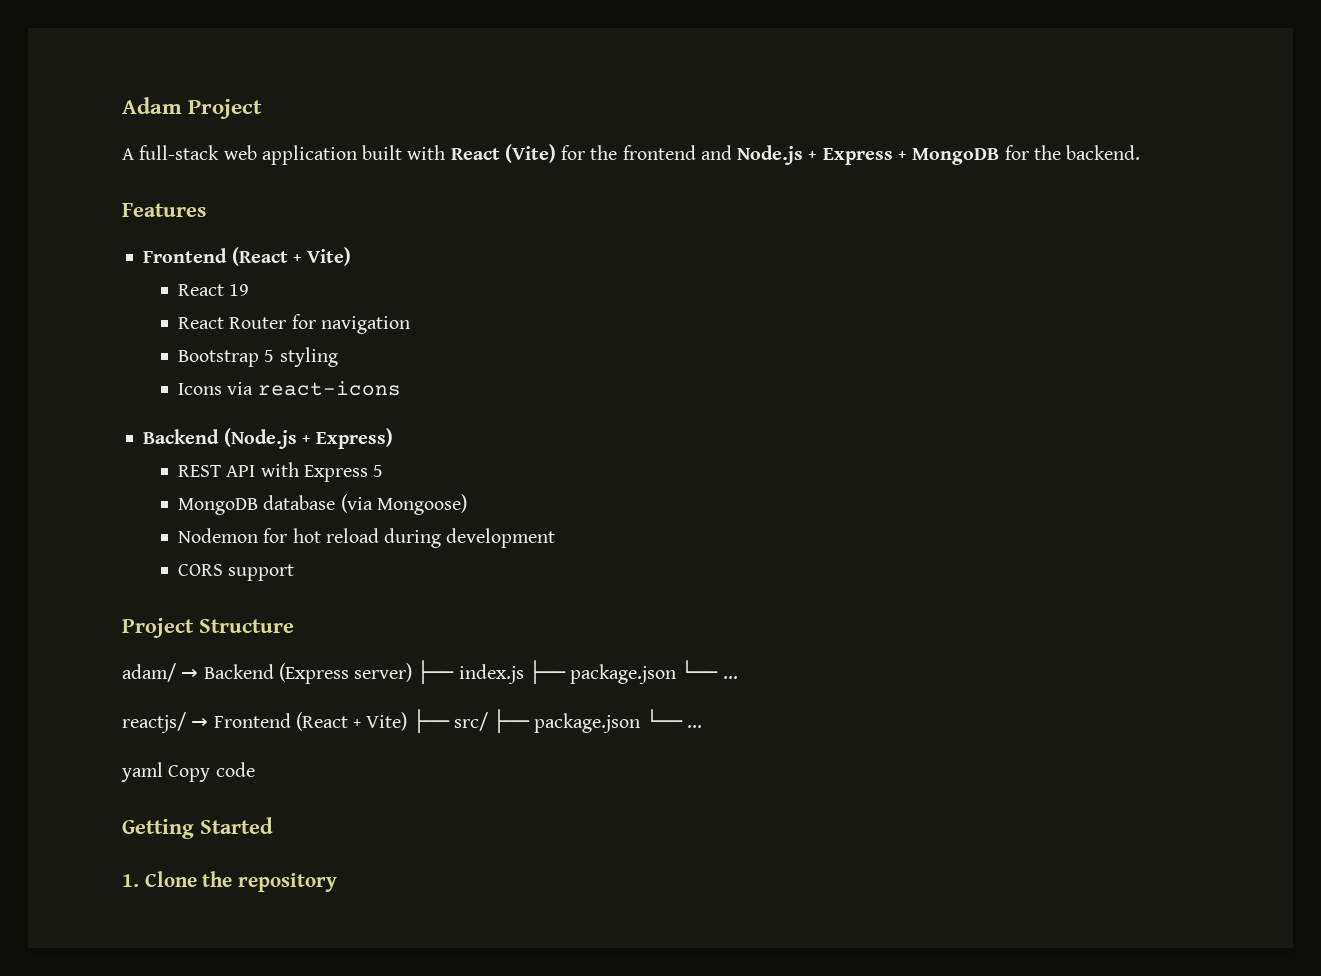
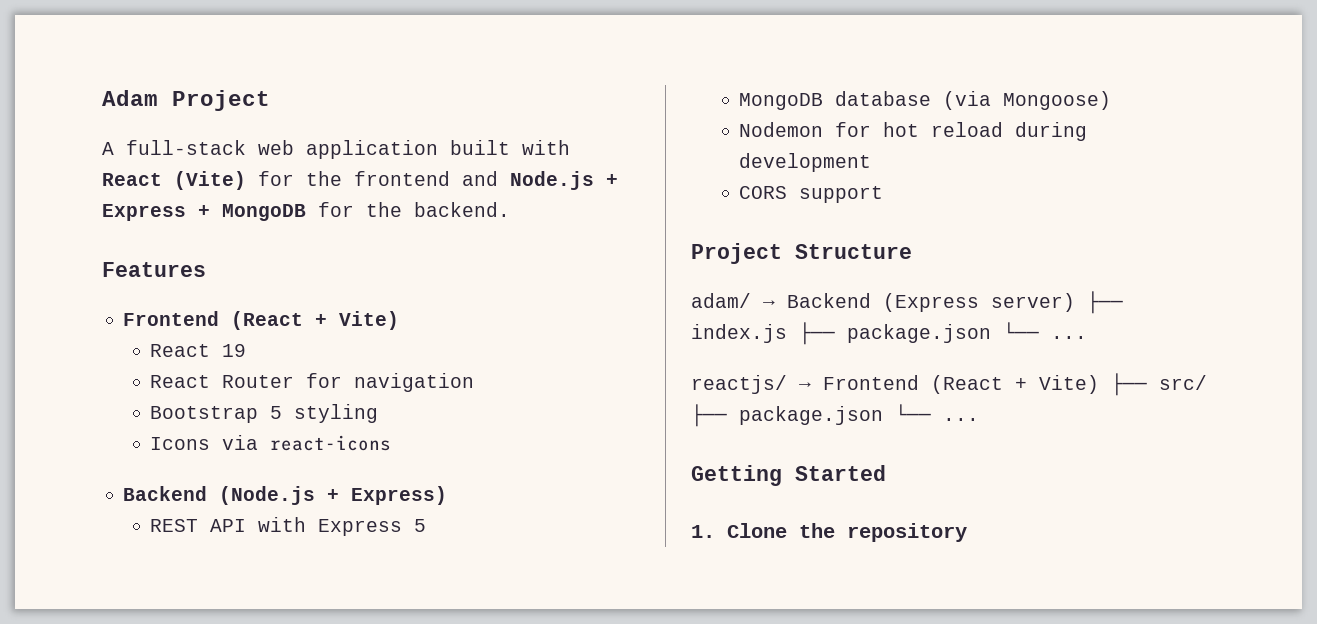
[121,762,255,782] // yaml Copy code -> (979, 419) none

